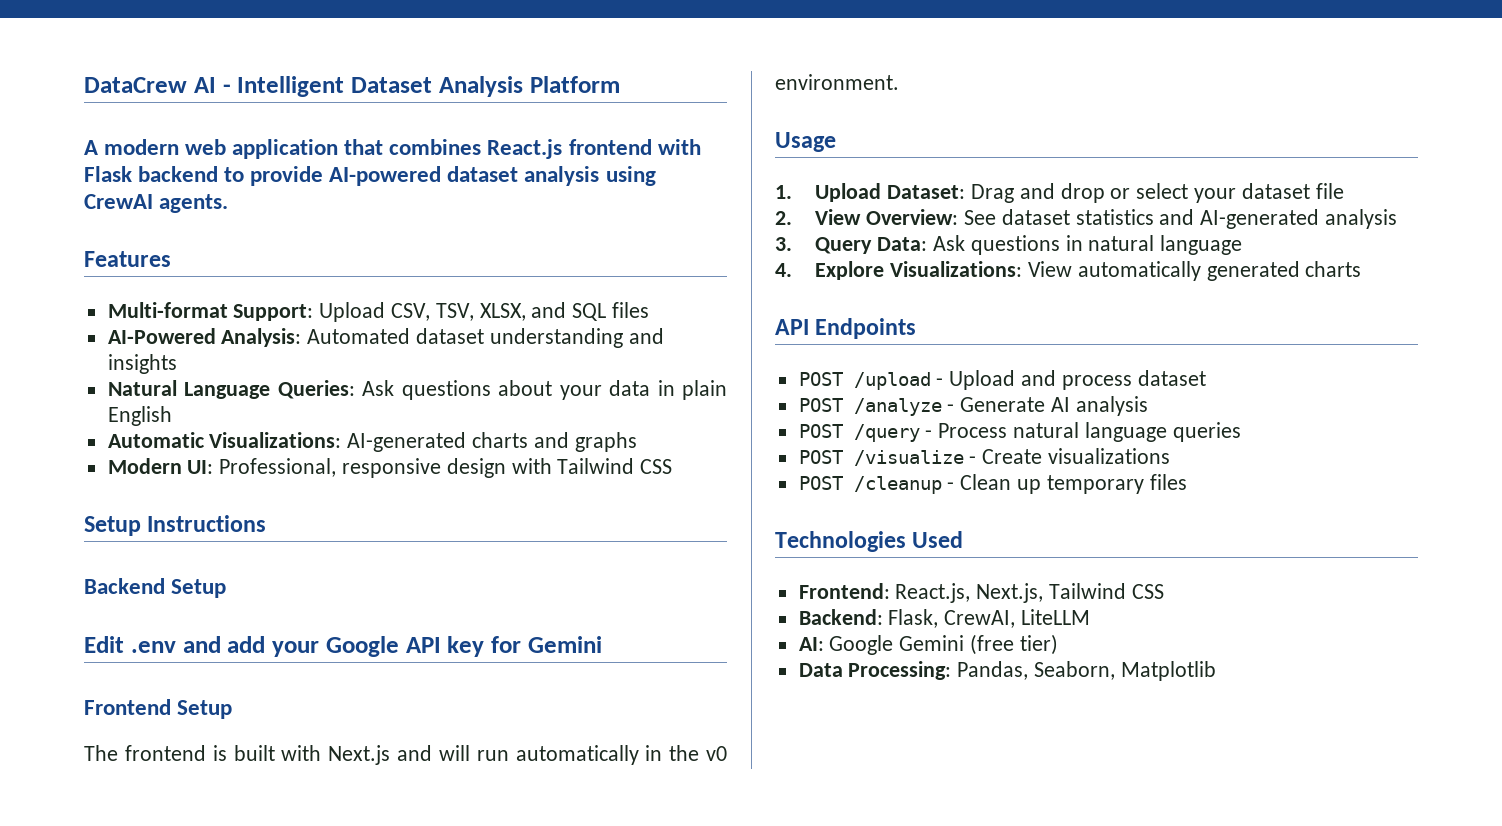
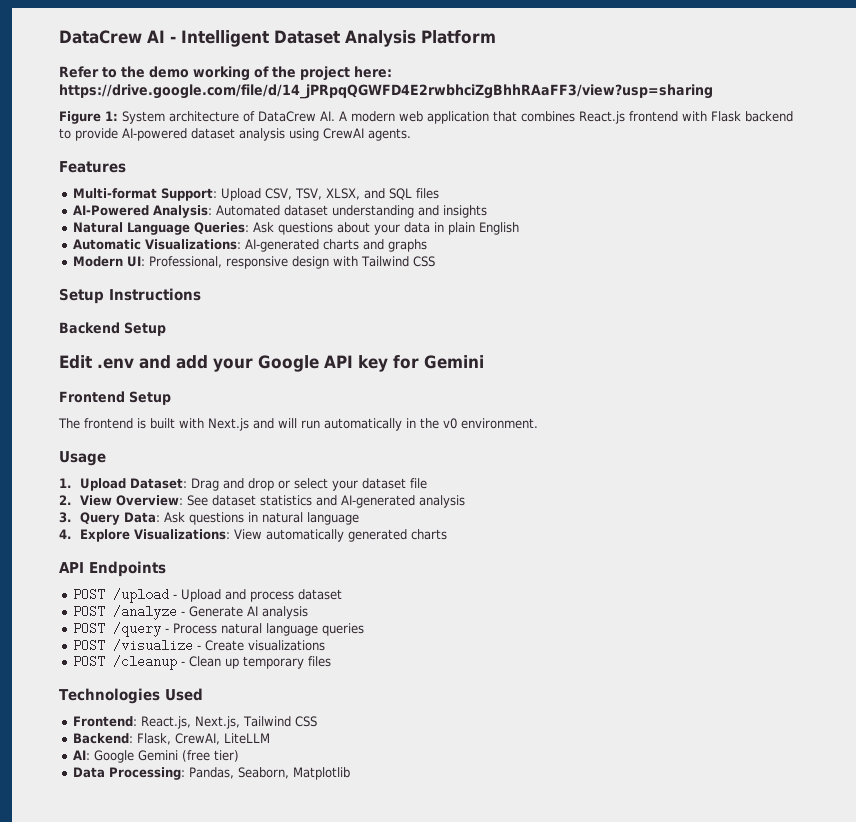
(620, 84) none -> [59,66,392,81] [59,84,713,99] [59,111,335,124] Refer to the demo working of the project here: https://drive.google.com/file/d/14_jPRpqQGWFD4E2rwbhciZgBhhRAaFF3/view?usp=sharing // Figure 1: System architecture of DataCrew AI.

